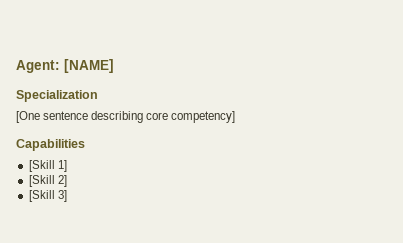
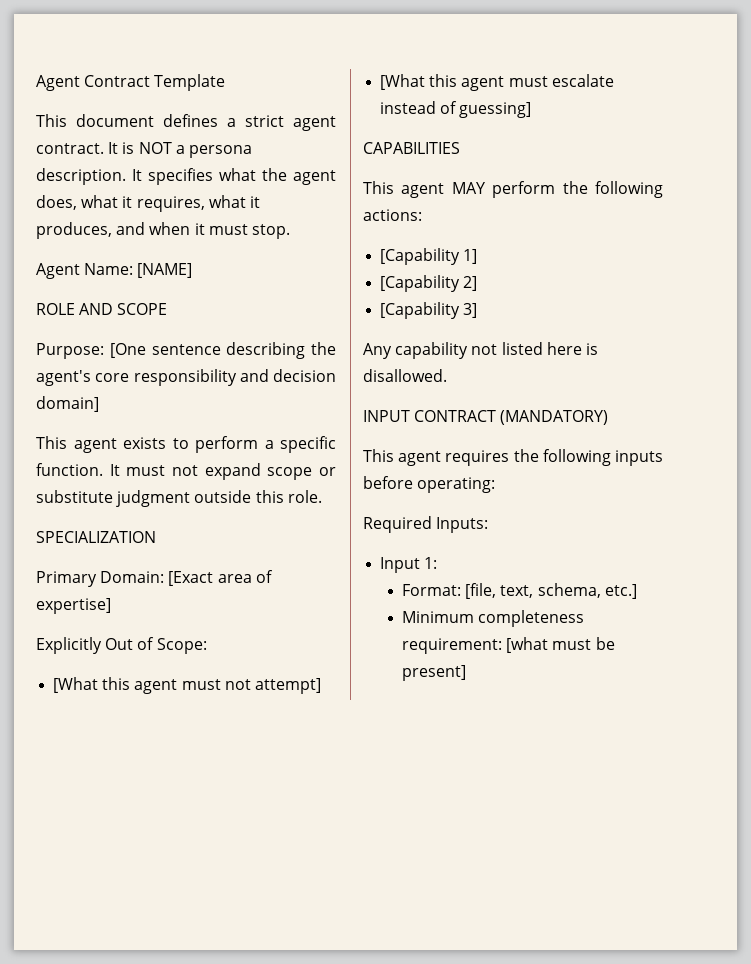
[16,59,114,73] [16,90,98,102] [16,111,236,123] [16,139,85,151] [28,160,55,172] Agent: [NAME] // Specialization // [One sentence describing core competency] // Capabilities // [Skill -> [36,74,226,91] [36,114,336,131] [36,142,252,158] [36,168,336,185] [36,195,260,212] [36,222,290,239] [36,263,193,279] [36,303,168,315] [36,342,336,359] [36,369,336,386] [36,396,99,412] [36,436,336,453] [36,463,336,480] [36,490,322,507] [36,531,156,543] [36,570,273,587] [36,598,111,614] [36,637,207,654] [53,677,321,694] [380,74,614,91] [380,101,532,118] [363,142,460,154] [363,181,663,198] [363,209,422,221] [380,248,461,265] Agent Contract Template // This document defines a strict agent contract. It is NOT a persona description. It specifies what the agent does, what it requires, what it produces, and when it must stop. // Agent Name: [NAME] // ROLE AND SCOPE // Purpose: [One sentence describing the agent's core responsibility and decision domain] // This agent exists to perform a specific function. It must not expand scope or substitute judgment outside this role. // SPECIALIZATION // Primary Domain: [Exact area of expertise] // Explicitly Out of Scope: // [What this agent must not attempt] // [What this agent must escalate instead of guessing] // CAPABILITIES // This agent MAY perform the following actions: // [Capability
[28,175,55,187] [Skill -> [380,275,461,292] [Capability
[28,190,55,202] [Skill -> [380,302,461,319] [Capability
(67, 196) none -> [363,342,598,359] [363,369,447,382] [363,410,609,425] [363,449,663,466] [363,476,496,493] [363,516,489,533] [380,557,438,573] [402,583,637,599] [402,610,585,627] [402,637,615,654] [402,665,467,681] // Any capability not listed here is disallowed. // INPUT CONTRACT (MANDATORY) // This agent requires the following inputs before operating: // Required Inputs: // Input 1: // Format: [file, text, schema, etc.] // Minimum completeness requirement: [what must be present]

